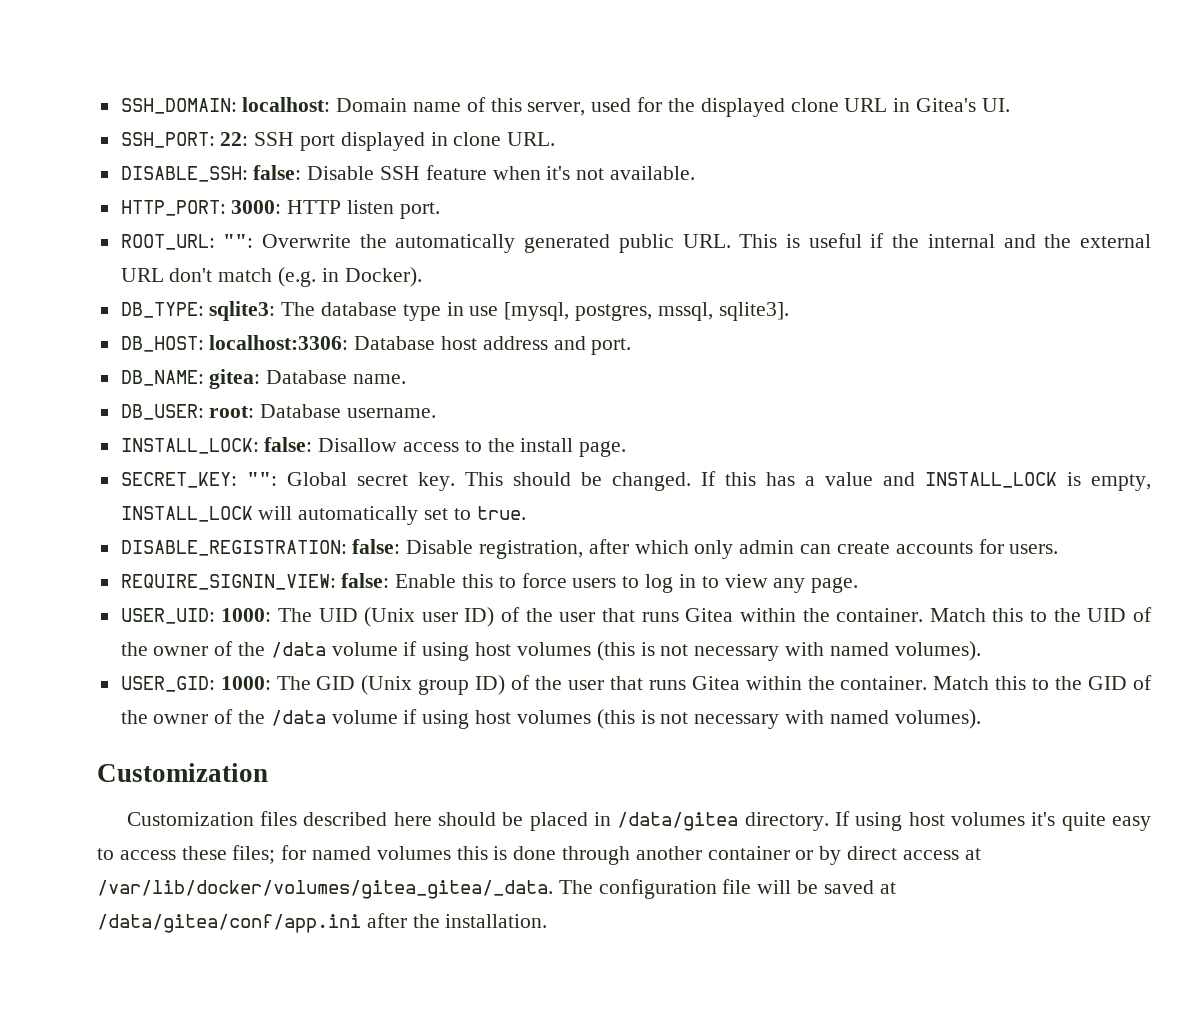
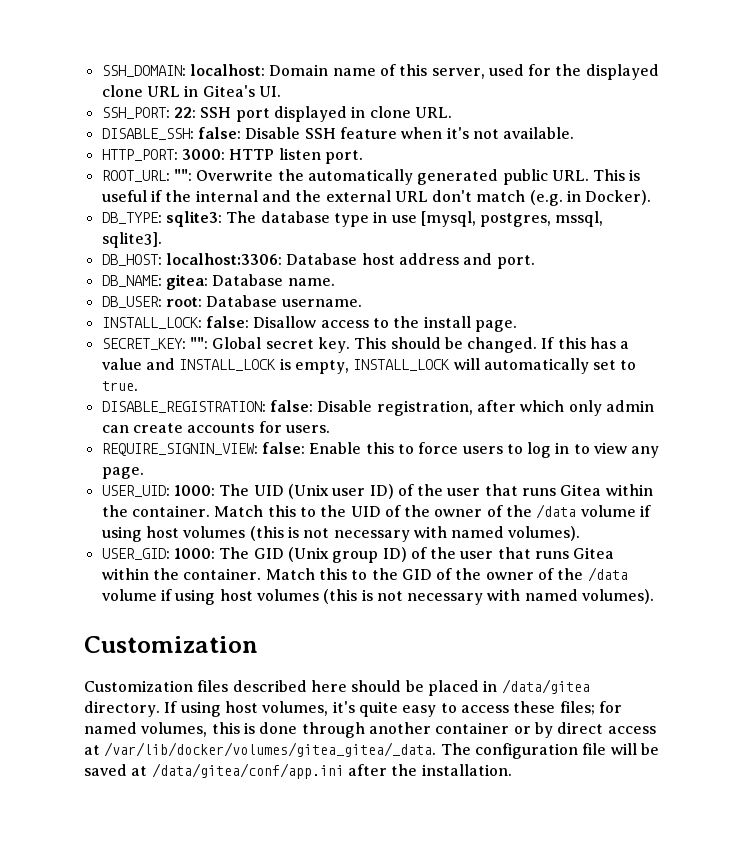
[951,812,1026,826] volumes -> [262,701,329,716] volumes,
[376,846,451,860] volumes -> [141,722,208,737] volumes,

